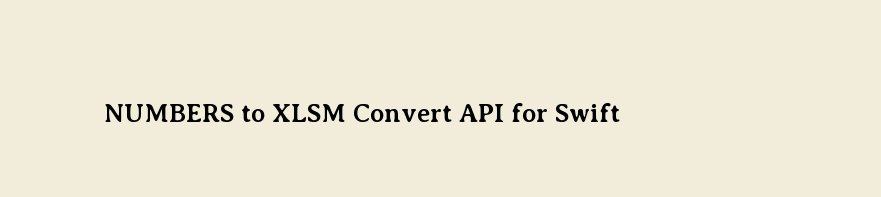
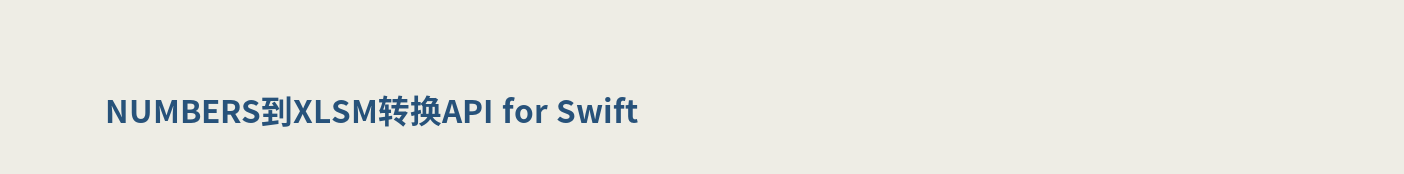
[241,104,453,122] to XLSM Convert -> [261,95,442,127] 到XLSM转换

